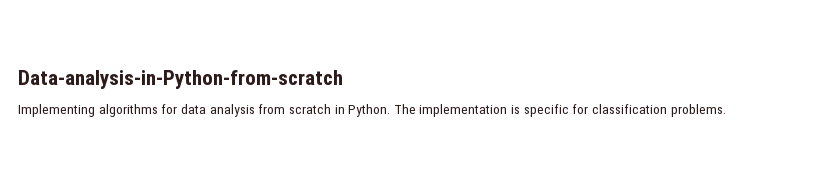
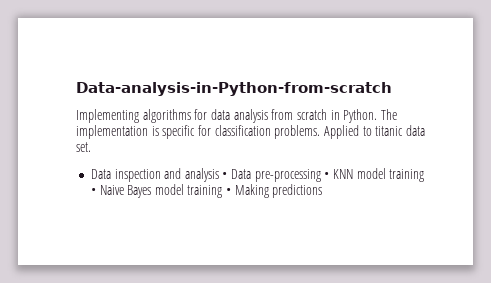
(726, 110) none -> [323,125,425,139] [76,142,91,152] [90,168,425,182] [90,184,323,198] Applied to titanic data set. // Data inspection and analysis • Data pre-processing • KNN model training • Naive Bayes model training • Making predictions

